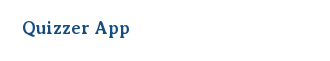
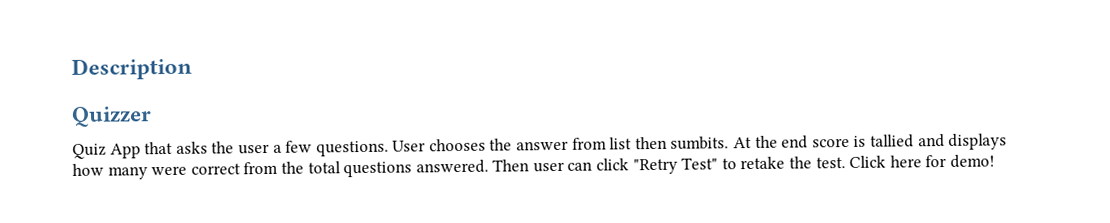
(22, 29) none -> [71,57,192,80] Description //
[93,21,130,38] App -> [72,133,1008,159] [72,154,995,180] // Quiz App that asks the user a few questions. User chooses the answer from list then sumbits. At the end score is tallied and displays how many were correct from the total questions answered. Then user can click "Retry Test" to retake the test. Click here for demo!

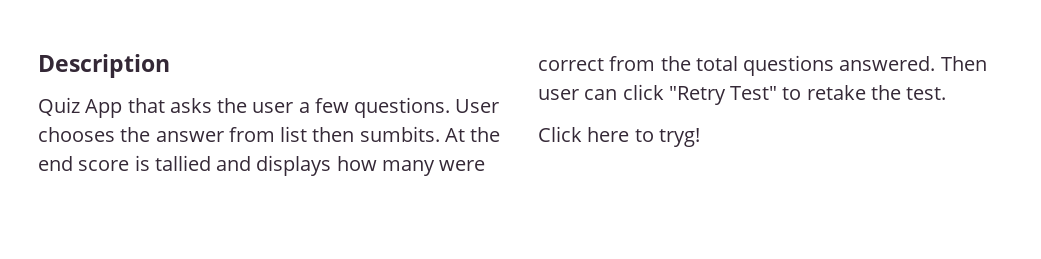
[71,106,152,127] // Quizzer -> (170, 66) none
(846, 163) none -> (947, 93) //
[925,154,995,168] for demo! -> [634,128,700,147] to tryg!

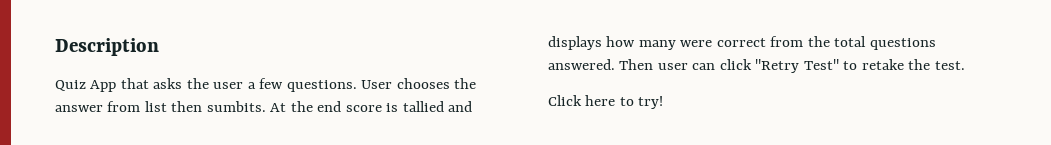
[658,128,700,147] tryg! -> [638,96,664,109] try!

